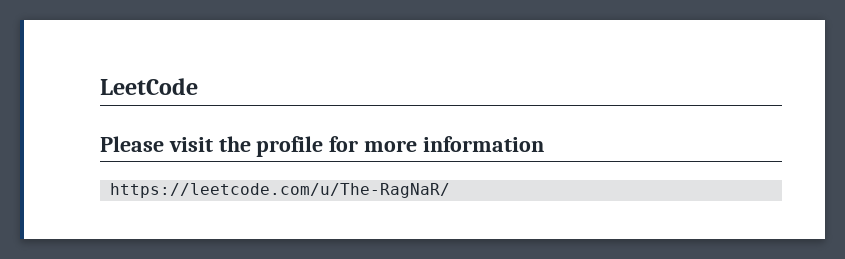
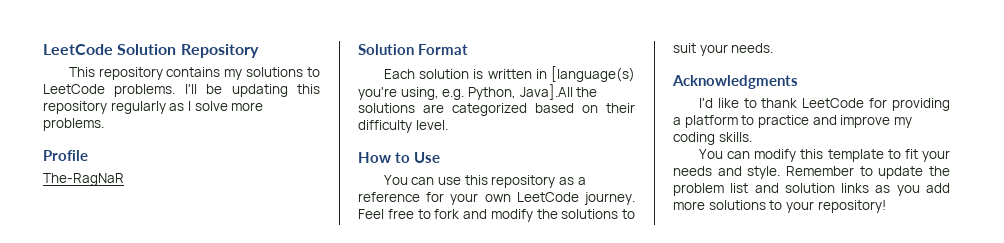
[100,78,198,95] [100,136,544,157] [110,183,451,198] LeetCode // Please visit the profile for more information // https://leetcode.com/u/The-RagNaR/ -> [43,44,259,58] [68,67,321,80] [43,84,320,97] [43,101,264,114] [43,118,104,131] [43,150,88,161] [43,173,124,186] [358,44,469,55] [383,66,635,82] [358,84,598,100] [358,103,635,116] [358,120,448,133] [358,152,441,163] [383,175,586,188] [358,192,635,205] [358,209,635,222] [673,43,774,56] [672,75,798,89] [698,98,950,111] [673,115,912,128] [673,132,752,145] [698,149,950,162] [673,166,950,179] [673,183,950,196] [673,200,886,213] LeetCode Solution Repository // This repository contains my solutions to LeetCode problems. I'll be updating this repository regularly as I solve more problems. // Profile // The-RagNaR // Solution Format // Each solution is written in [language(s) you're using, e.g. Python, Java].All the solutions are categorized based on their difficulty level. // How to Use // You can use this repository as a reference for your own LeetCode journey. Feel free to fork and modify the solutions to suit your needs. // Acknowledgments // I'd like to thank LeetCode for providing a platform to practice and improve my coding skills. // You can modify this template to fit your needs and style. Remember to update the problem list and solution links as you add more solutions to your repository!

